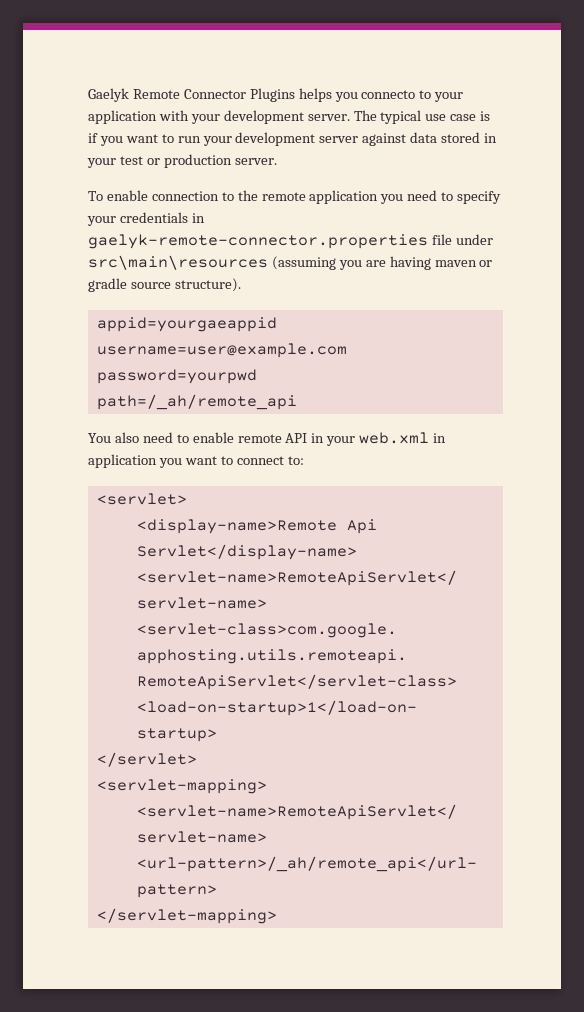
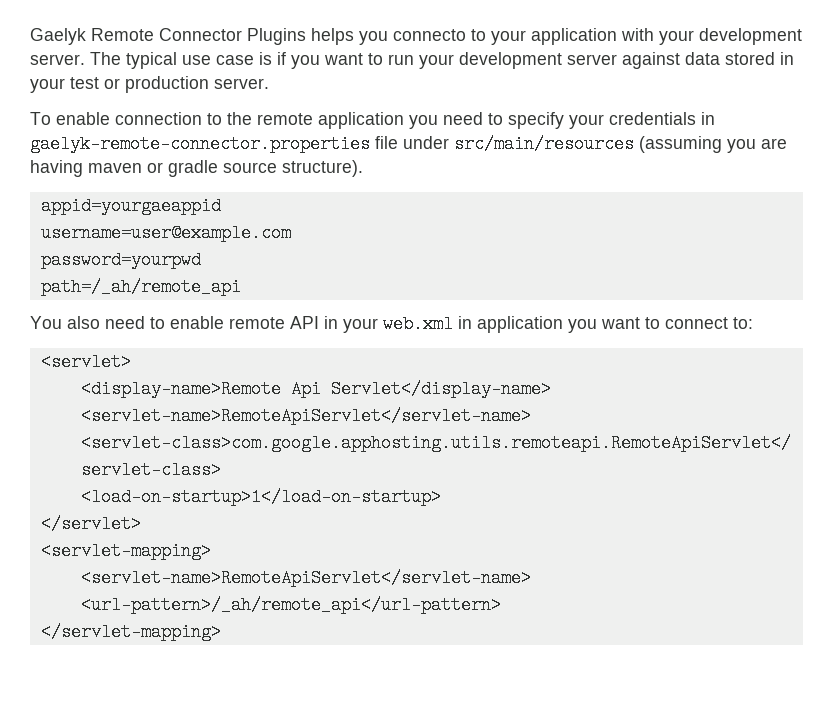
[88,255,268,270] src\main\resources -> [454,135,634,153] src/main/resources

